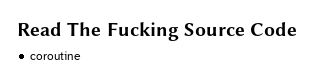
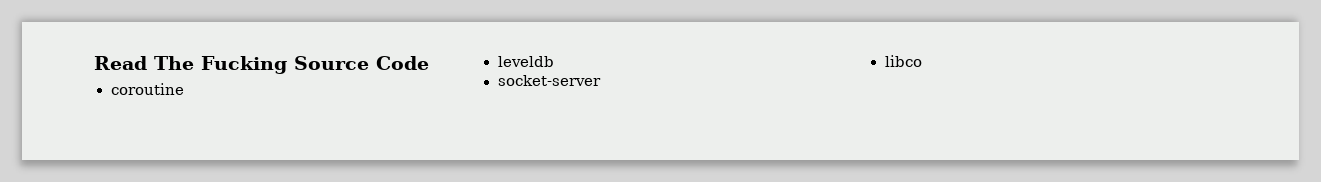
(82, 55) none -> [497,56,554,67] [497,75,601,86] [884,55,922,67] // leveldb // socket-server // libco

